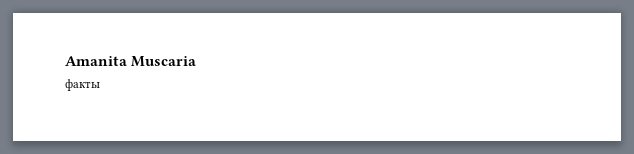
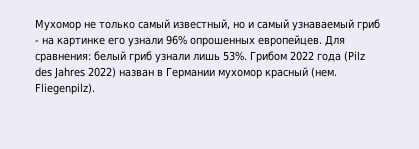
[65,56,197,67] [65,79,100,91] Amanita Muscaria // факты -> [35,19,380,31] [35,35,345,47] [35,51,365,63] [35,67,337,79] [35,83,95,95] Мухомор не только самый известный, но и самый узнаваемый гриб - на картинке его узнали 96% опрошенных европейцев. Для сравнения: белый гриб узнали лишь 53%. Грибом 2022 года (Pilz des Jahres 2022) назван в Германии мухомор красный (нем. Fliegenpilz).

